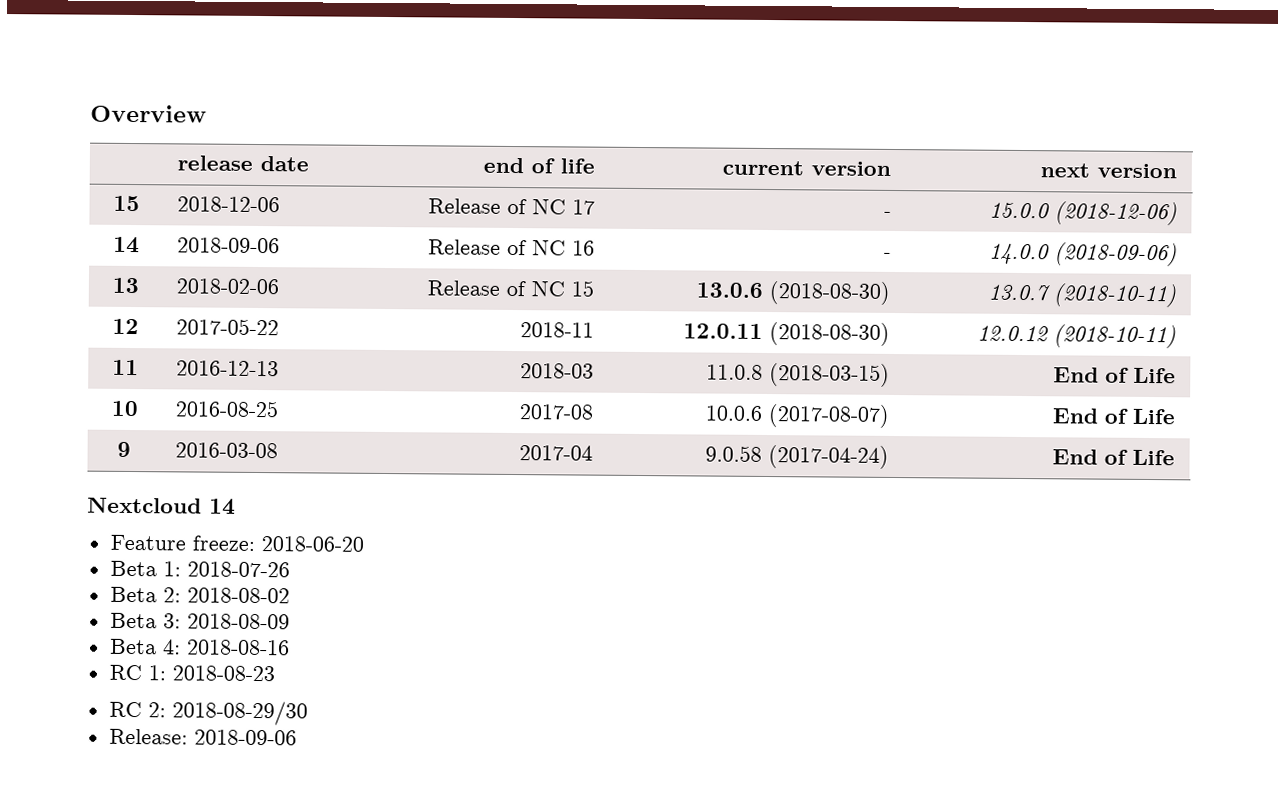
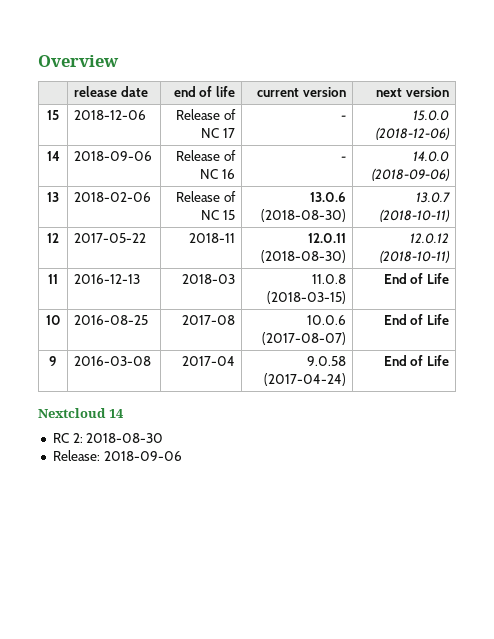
[109,534,364,552] [109,560,290,578] [109,586,290,604] [109,612,290,630] [109,638,290,656] [108,664,275,682] // Feature freeze: 2018-06-20 // Beta 1: 2018-07-26 // Beta 2: 2018-08-02 // Beta 3: 2018-08-09 // Beta 4: 2018-08-16 // RC 1: 2018-08-23 -> (124, 413) none
[171,700,308,726] 2018-08-29/30 -> [86,433,164,443] 2018-08-30

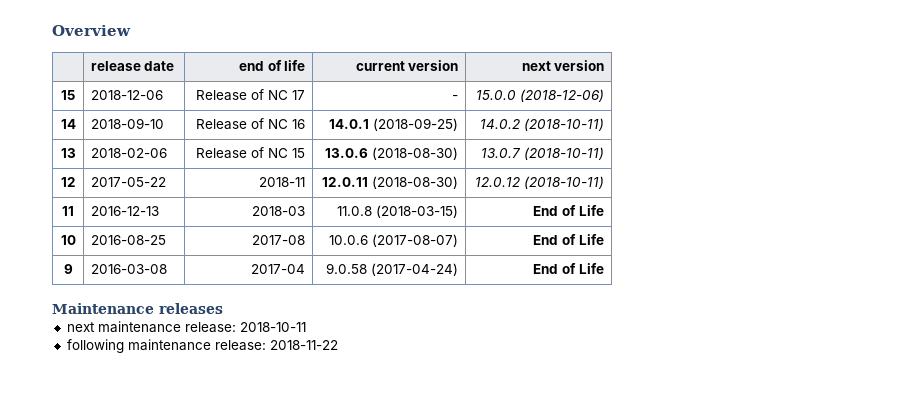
[73,151,152,161] 2018-09-06 -> [90,118,164,129] 2018-09-10
[341,156,347,161] [413,151,450,162] [372,168,451,181] - | 14.0.0 (2018-09-06) -> [329,118,459,131] [480,118,605,131] 14.0.1 (2018-09-25) | 14.0.2 (2018-10-11)
[38,408,124,418] [52,433,164,443] [52,450,182,461] Nextcloud 14 // RC 2: 2018-08-30 // Release: 2018-09-06 -> [52,303,223,314] [66,321,306,333] [66,339,338,353] Maintenance releases // next maintenance release: 2018-10-11 // following maintenance release: 2018-11-22

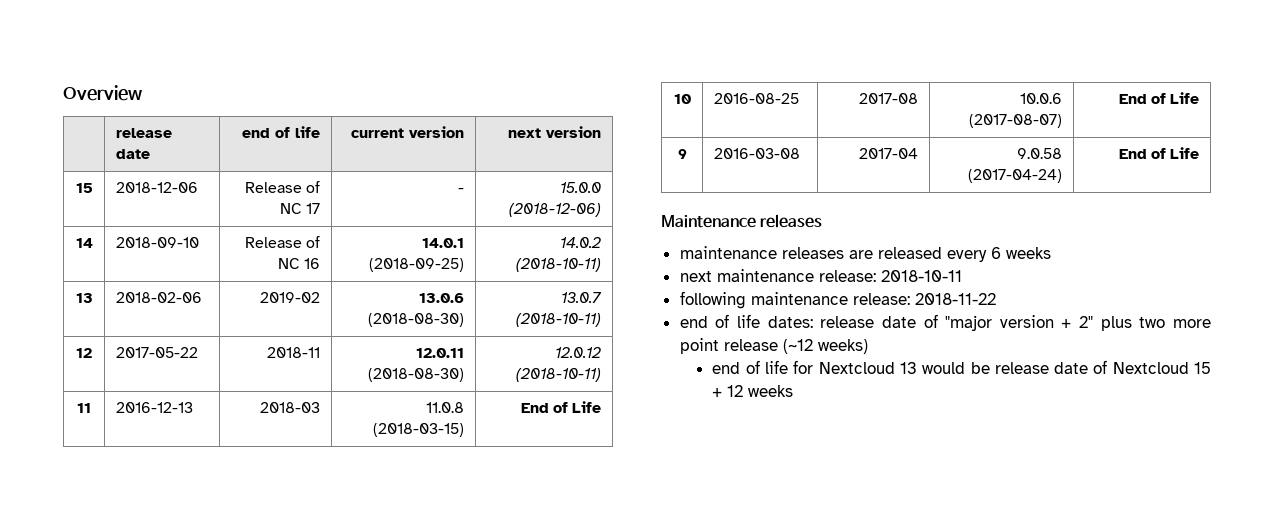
[196,147,306,159] Release of NC 15 -> [260,292,321,303] 2019-02
(223, 308) none -> [679,246,1051,262] // maintenance releases are released every 6 weeks
(338, 345) none -> [679,314,1211,331] [679,338,868,354] [712,360,1211,374] [712,385,794,397] // end of life dates: release date of "major version + 2" plus two more point release (~12 weeks) // end of life for Nextcloud 13 would be release date of Nextcloud 15 + 12 weeks

